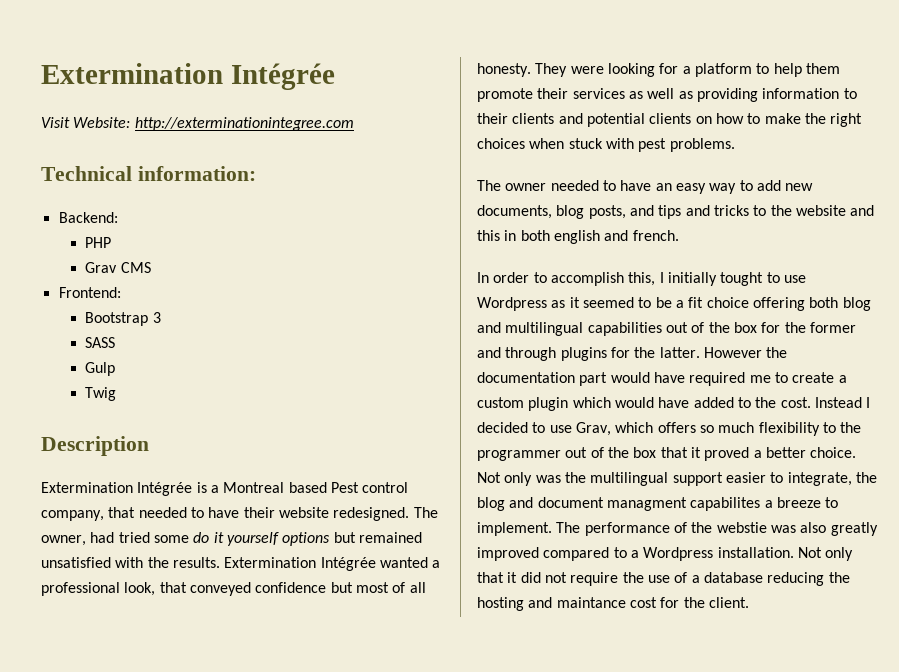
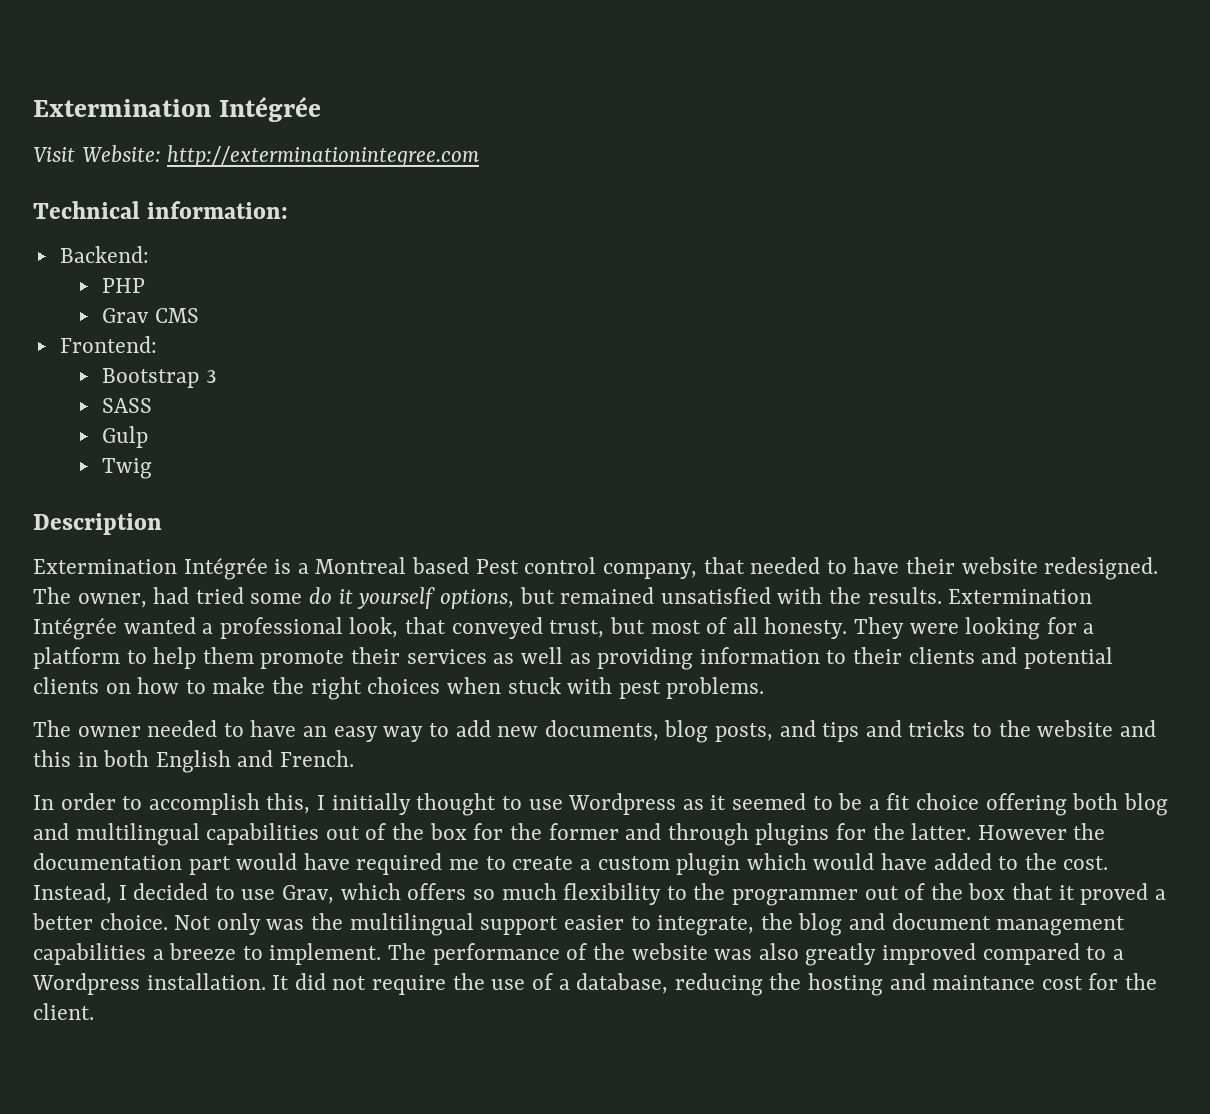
[282,532,331,546] options -> [439,589,514,609] options,
[255,582,327,593] confidence -> [549,620,605,638] trust,
[553,230,679,244] english and french. -> [155,750,355,773] English and French.
[720,272,764,286] tought -> [416,793,497,816] thought
[814,397,862,408] Instead -> [33,883,112,904] Instead,
[606,497,761,511] managment capabilites -> [996,916,1126,936] [33,943,146,965] management capabilities
[716,522,767,533] webstie -> [631,943,708,960] website
[797,547,854,561] [477,572,518,583] Not only that it -> [272,975,290,990] It
[703,572,763,583] database -> [576,973,669,994] database,

